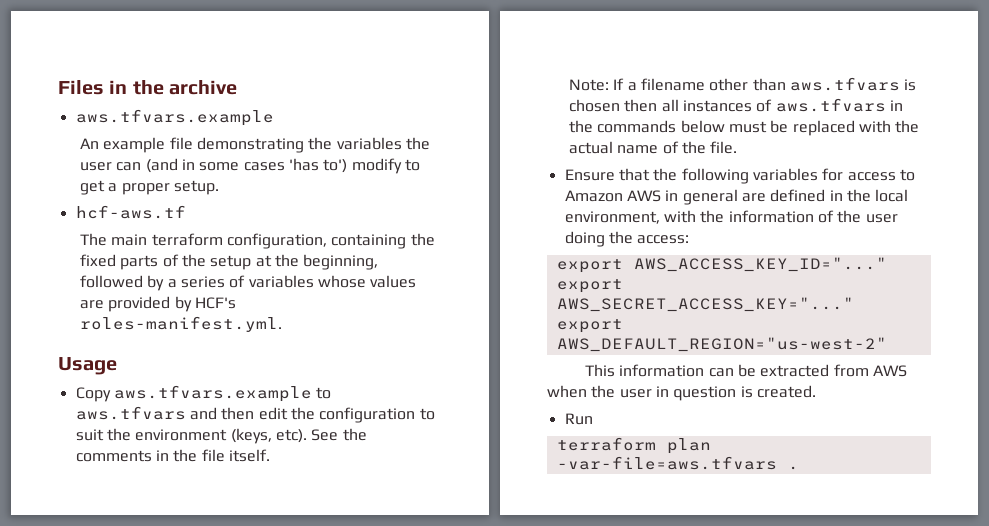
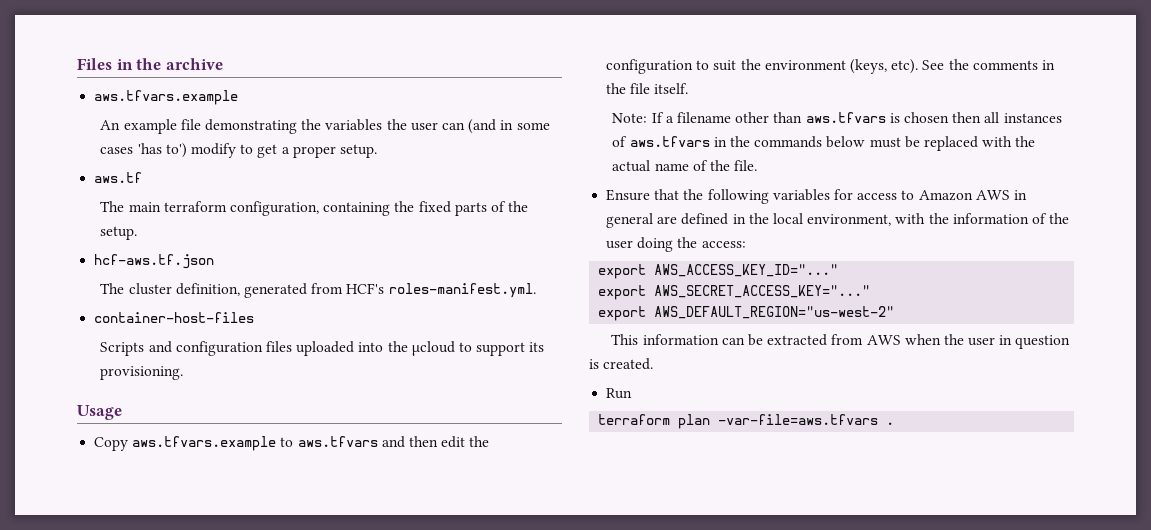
[75,205,186,219] hcf-aws.tf -> [94,172,143,183] aws.tf
[210,254,379,270] [80,275,417,291] [80,296,237,312] [80,316,283,332] setup at the beginning, followed by a series of variables whose values are provided by HCF's roles-manifest.yml. -> [100,226,138,240] [94,254,215,269] [100,283,536,298] [94,312,255,323] [100,341,545,356] [100,366,184,380] setup. // hcf-aws.tf.json // The cluster definition, generated from HCF's roles-manifest.yml. // container-host-files // Scripts and configuration files uploaded into the µcloud to support its provisioning.

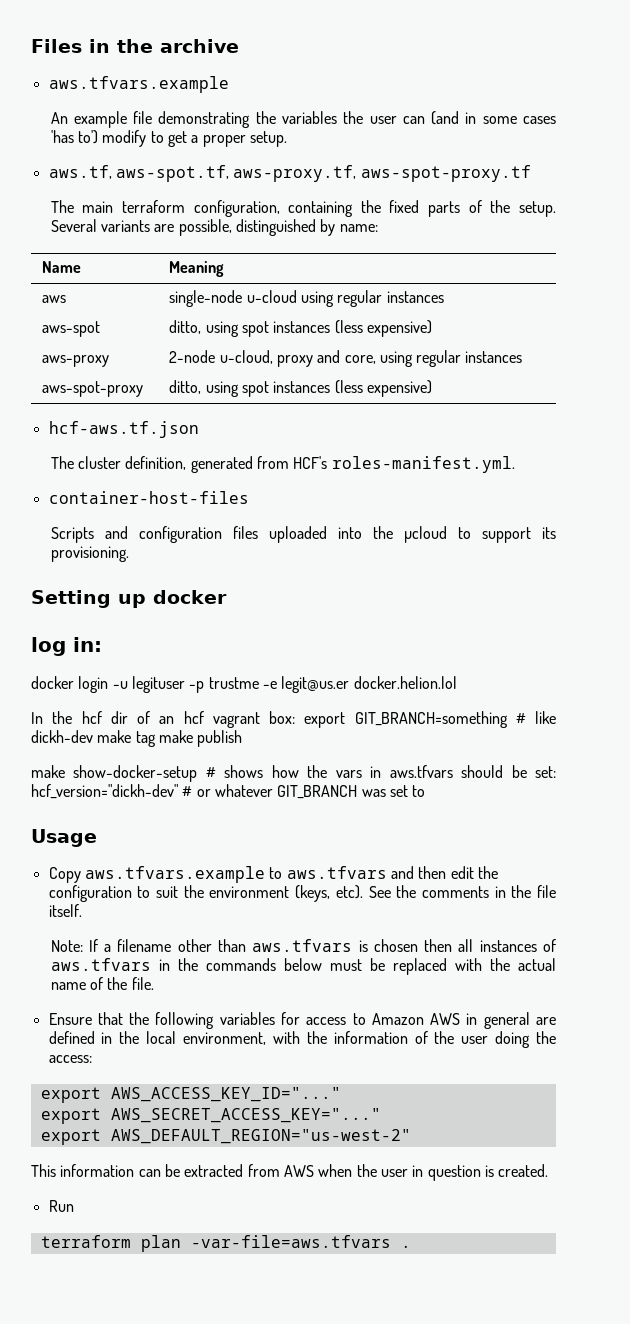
[94,172,143,183] aws.tf -> [48,165,531,182] aws.tf, aws-spot.tf, aws-proxy.tf, aws-spot-proxy.tf
(138, 233) none -> [50,219,378,236] [42,261,82,273] [169,261,225,277] [42,295,67,303] [169,290,444,307] [42,321,101,337] [169,320,432,337] [42,355,110,367] [169,350,523,367] [42,381,144,397] [169,380,432,397] Several variants are possible, distinguished by name: // Name | Meaning // aws | single-node u-cloud using regular instances // aws-spot | ditto, using spot instances (less expensive) // aws-proxy | 2-node u-cloud, proxy and core, using regular instances // aws-spot-proxy | ditto, using spot instances (less expensive)
(184, 373) none -> [31,590,227,608] [31,637,102,656] [31,676,457,693] [31,711,556,728] [31,730,243,747] [31,765,557,782] [31,784,426,799] // Setting up docker // log in: // docker login -u legituser -p trustme -e legit@us.er docker.helion.lol // In the hcf dir of an hcf vagrant box: export GIT_BRANCH=something # like dickh-dev make tag make publish // make show-docker-setup # shows how the vars in aws.tfvars should be set: hcf_version="dickh-dev" # or whatever GIT_BRANCH was set to

